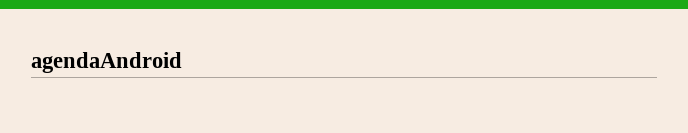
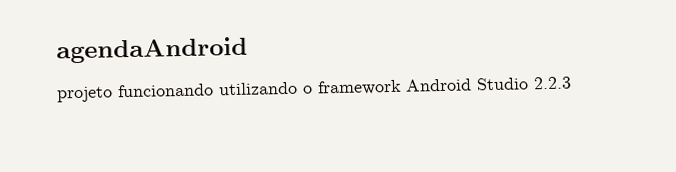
(182, 62) none -> [56,76,572,103] // projeto funcionando utilizando o framework Android Studio 2.2.3

